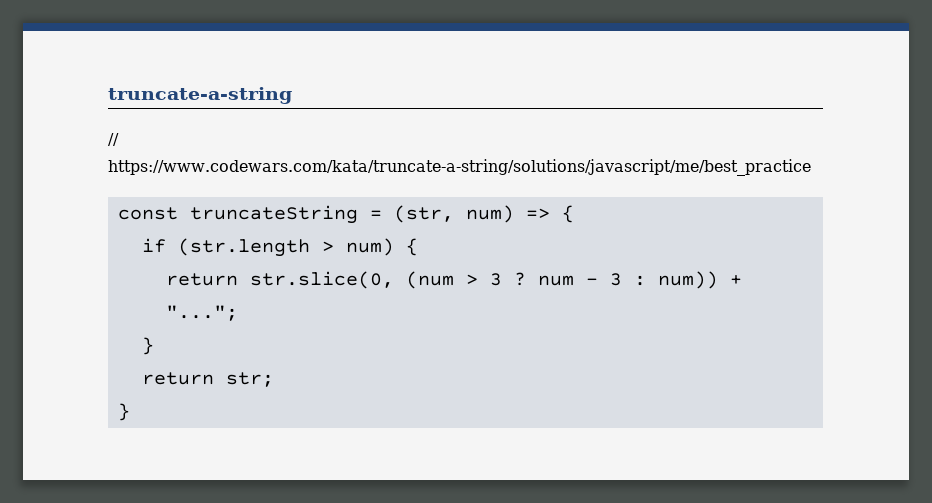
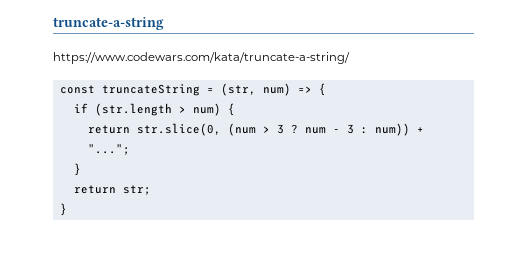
[108,133,119,146] [108,159,811,176] // https://www.codewars.com/kata/truncate-a-string/solutions/javascript/me/best_practice -> [53,52,350,64] https://www.codewars.com/kata/truncate-a-string/

